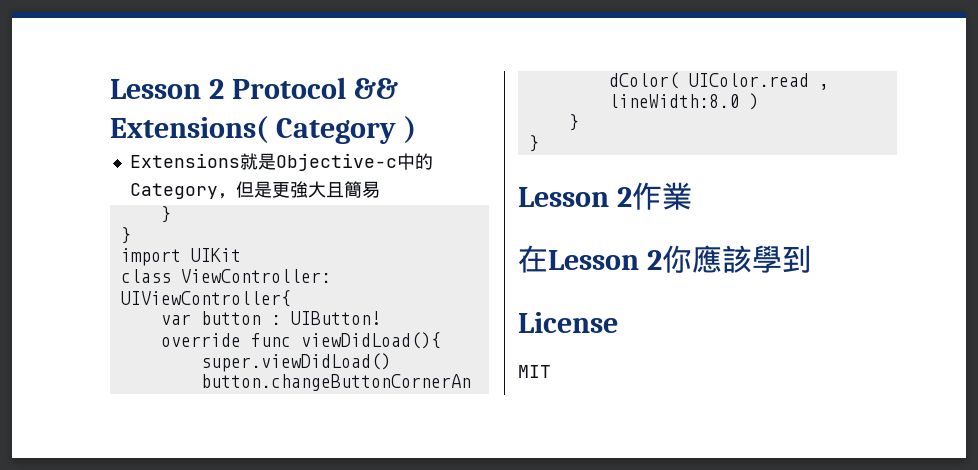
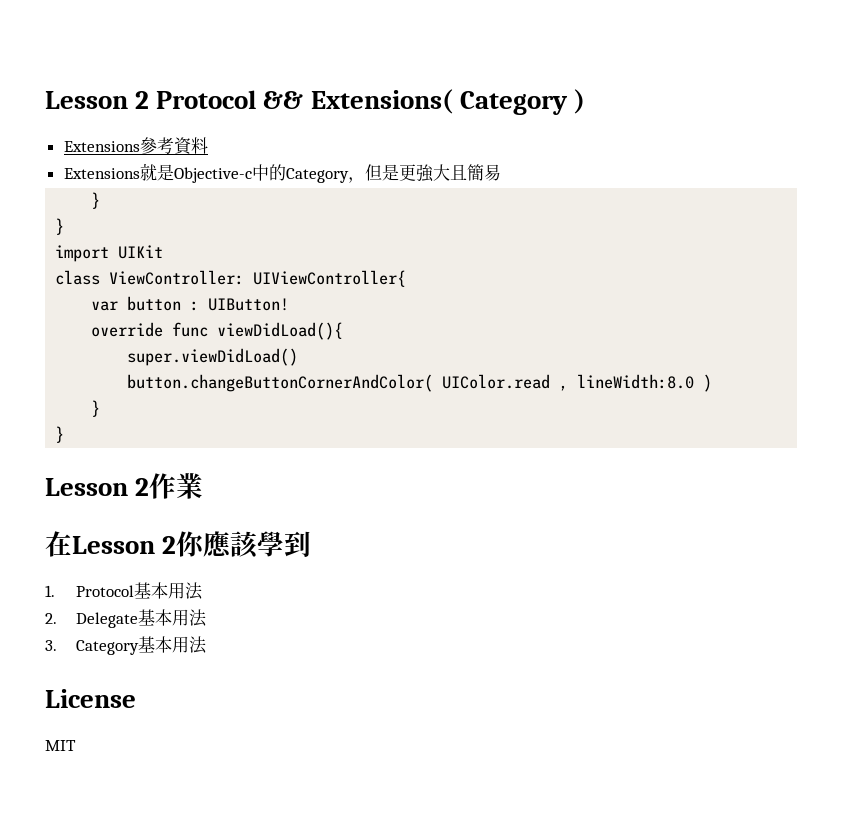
(417, 129) none -> [63,137,208,155] // Extensions參考資料
(813, 259) none -> [45,582,204,600] [45,609,208,628] [45,636,208,655] // 1. Protocol基本用法 // 2. Delegate基本用法 // 3. Category基本用法

